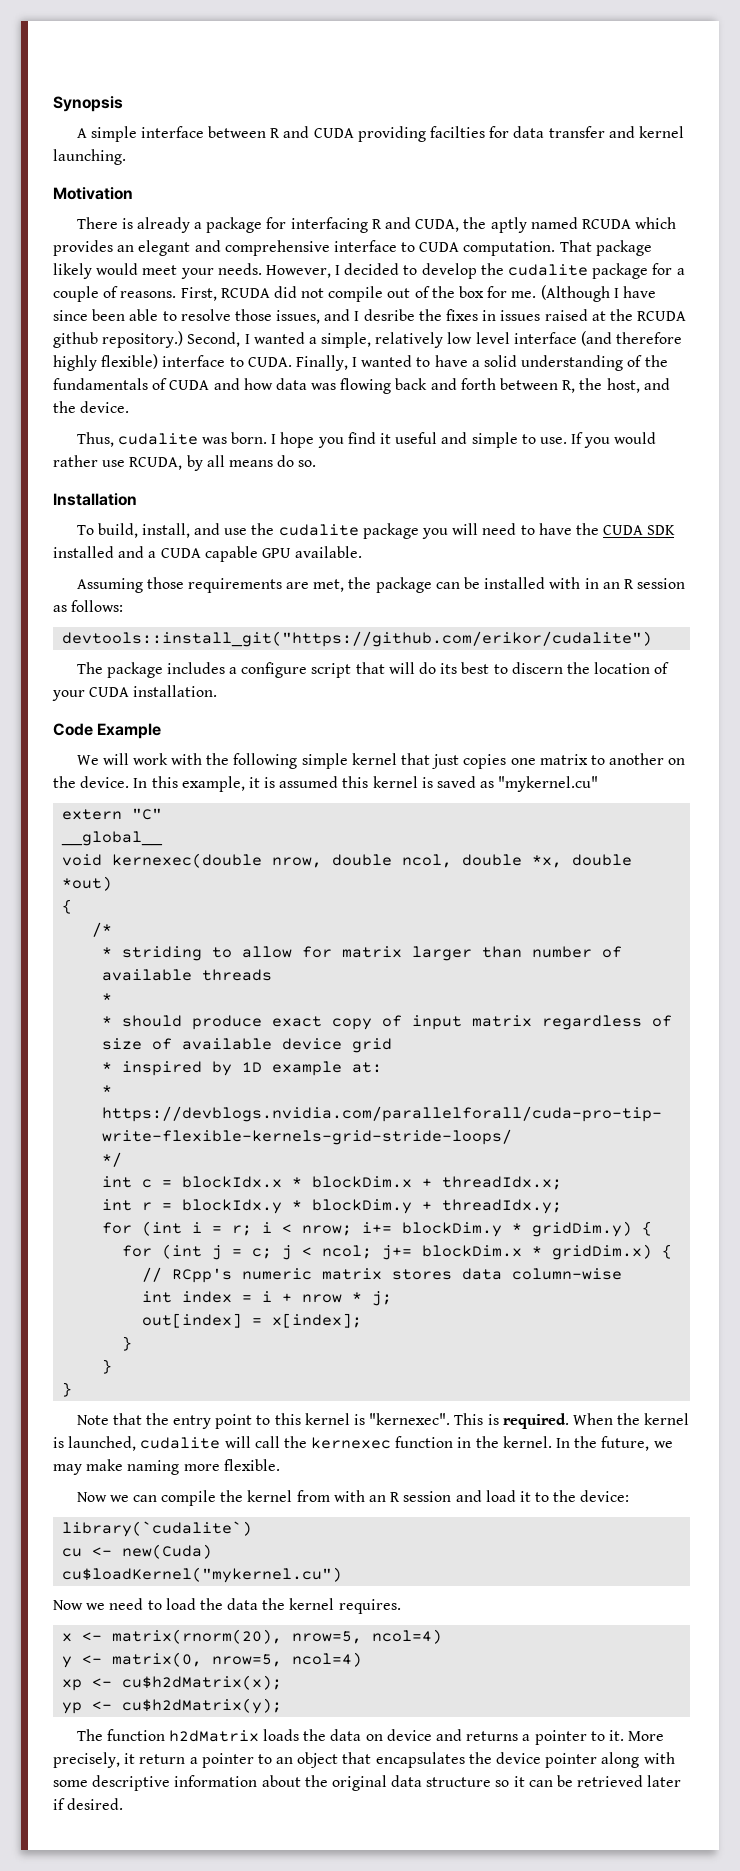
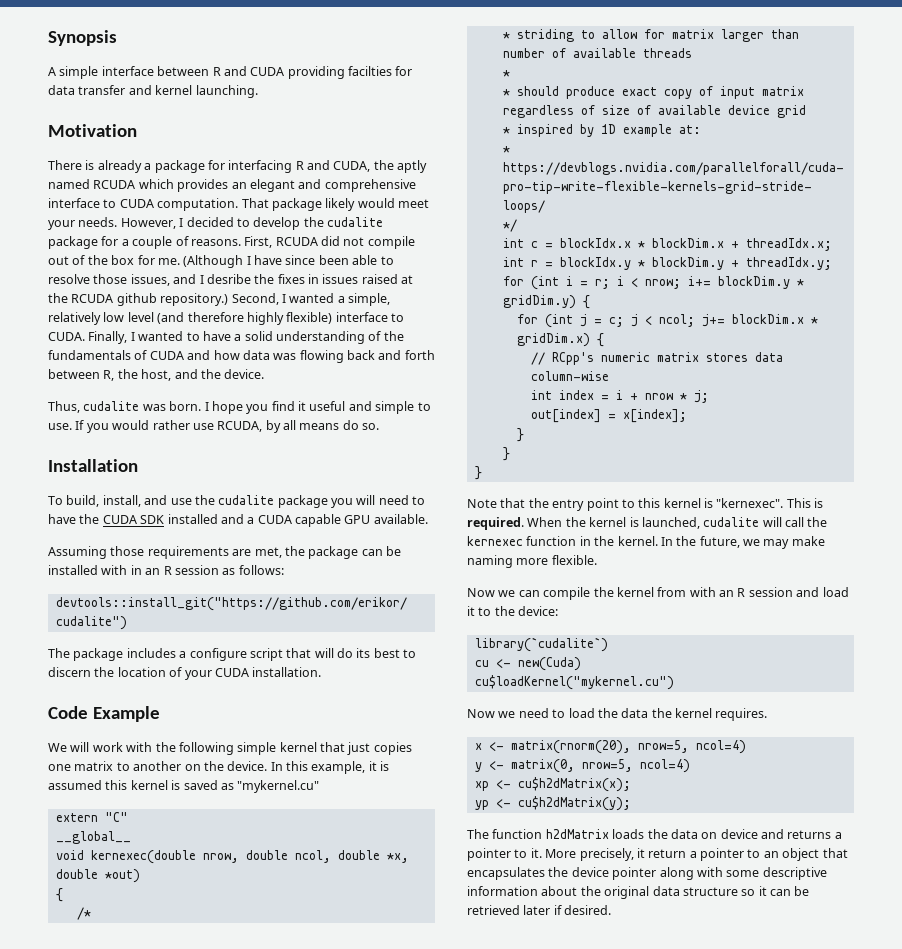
[513,332,577,344] interface -> (154, 317) none

